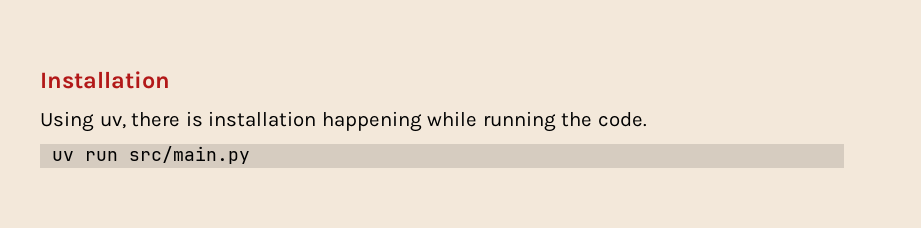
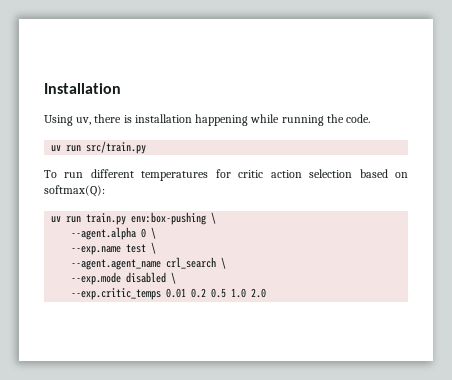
[129,146,251,164] src/main.py -> [86,141,147,154] [44,169,408,181] [44,185,105,197] [51,212,217,225] [71,227,157,240] [71,242,157,255] [71,257,227,270] [71,272,177,285] [71,288,267,300] src/train.py // To run different temperatures for critic action selection based on softmax(Q): // uv run train.py env:box-pushing \ // --agent.alpha 0 \ // --exp.name test \ // --agent.agent_name crl_search \ // --exp.mode disabled \ // --exp.critic_temps 0.01 0.2 0.5 1.0 2.0

